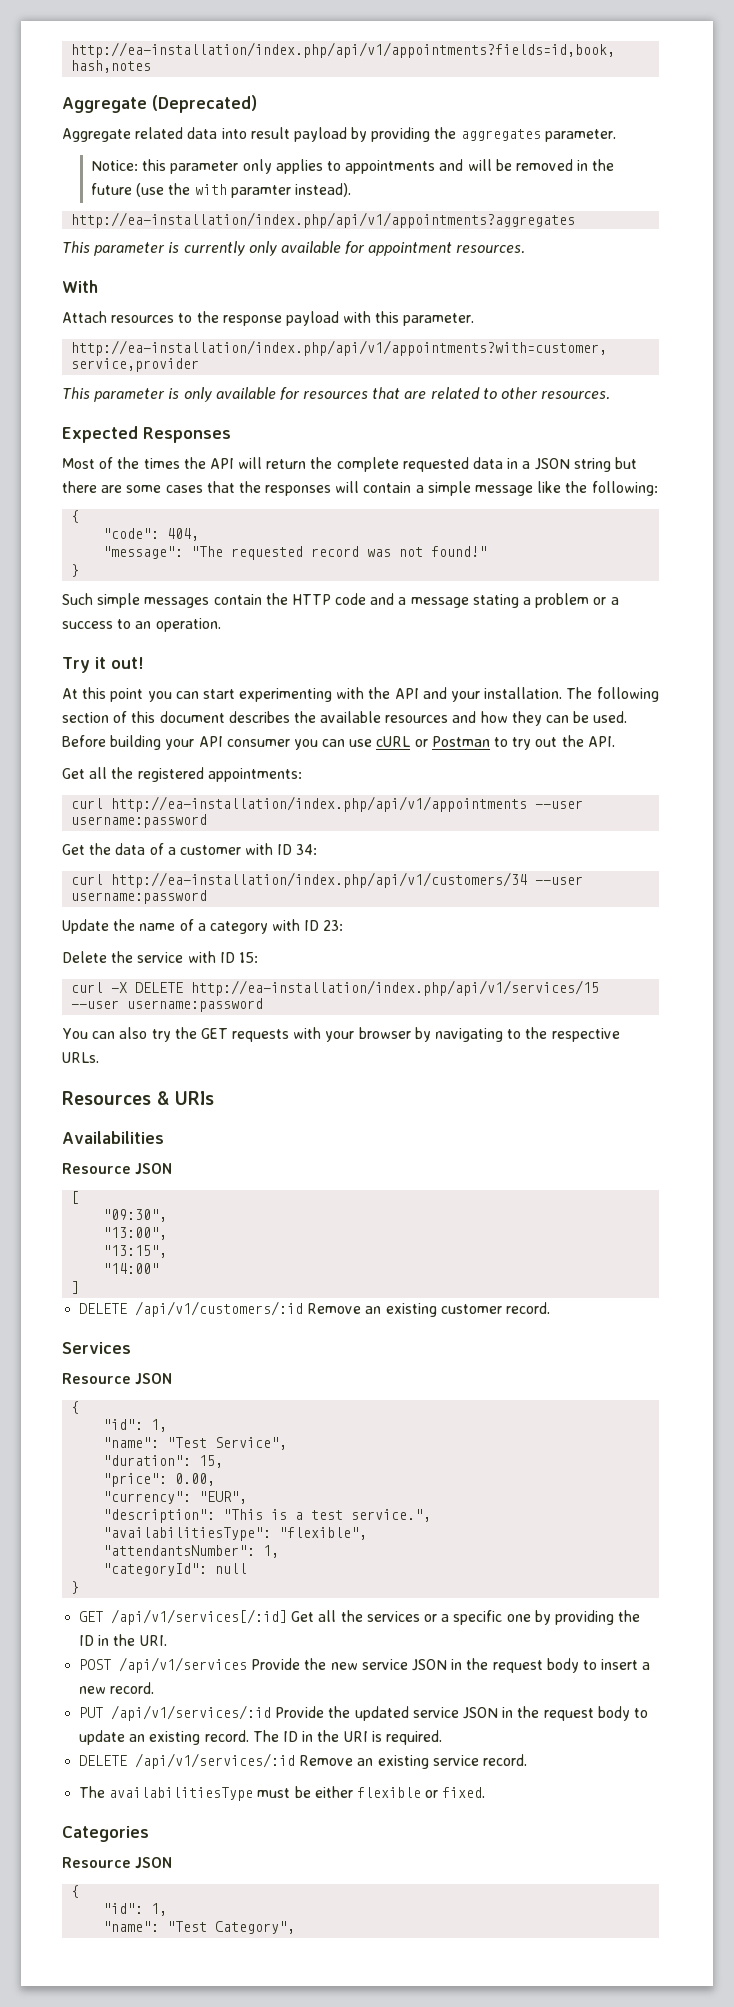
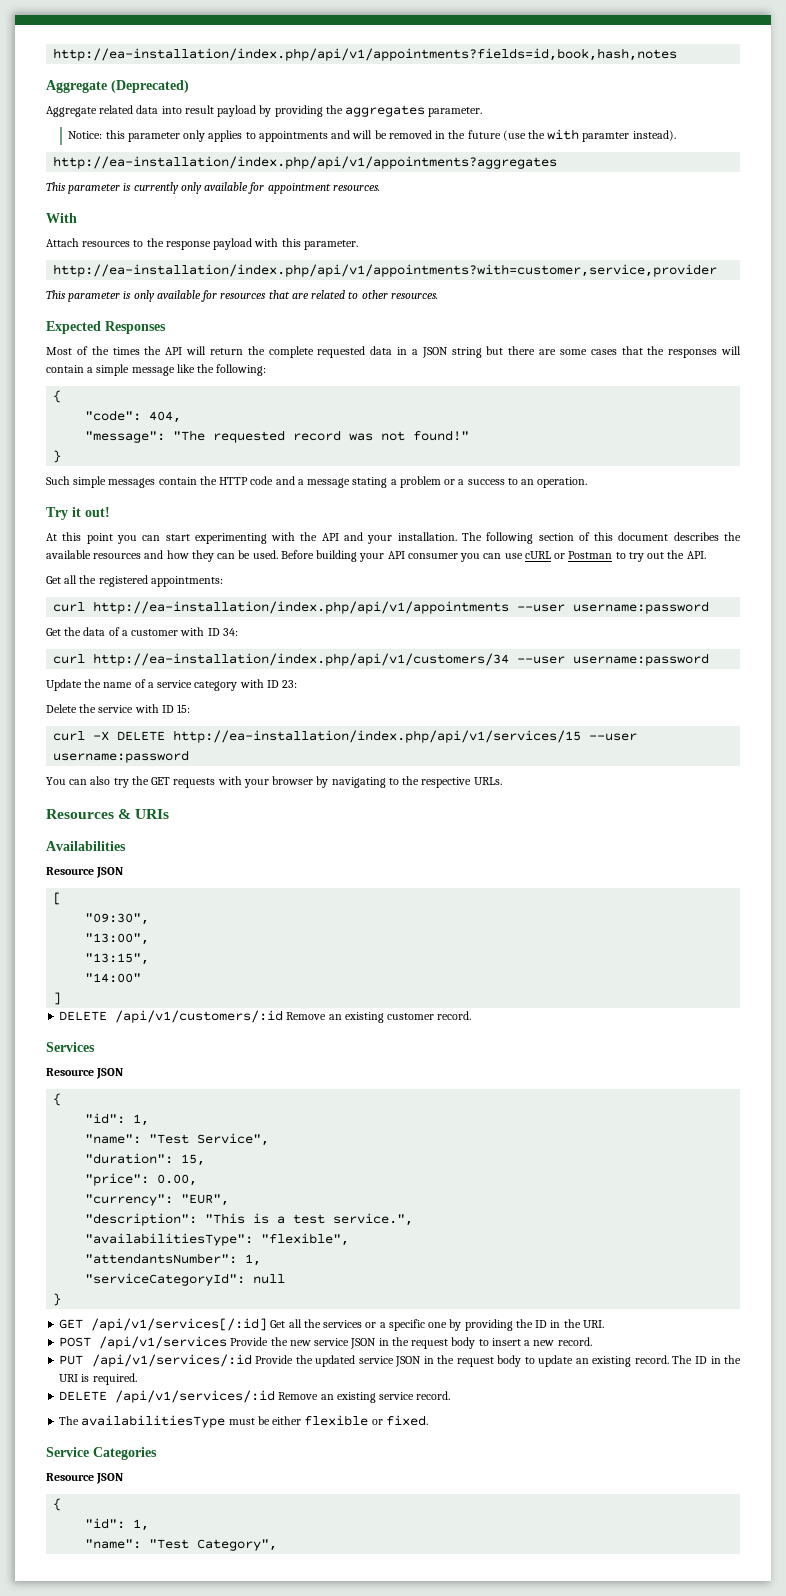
(206, 927) none -> [157,680,193,688] service
[103,1563,208,1576] "categoryId": -> [85,1273,246,1286] "serviceCategoryId":
(486, 1792) none -> [46,1447,89,1457] Service

